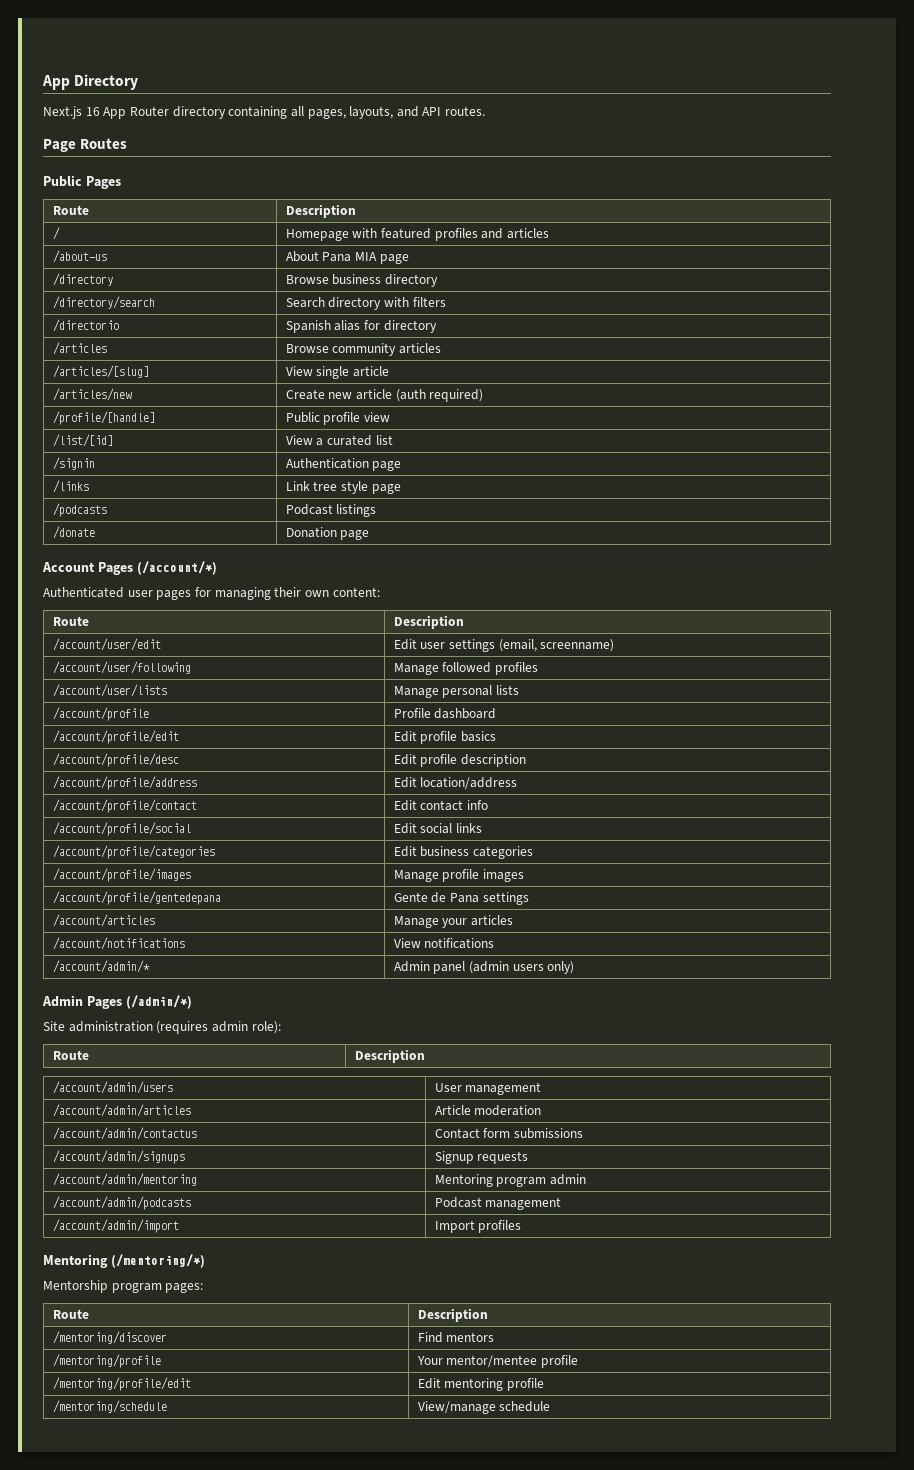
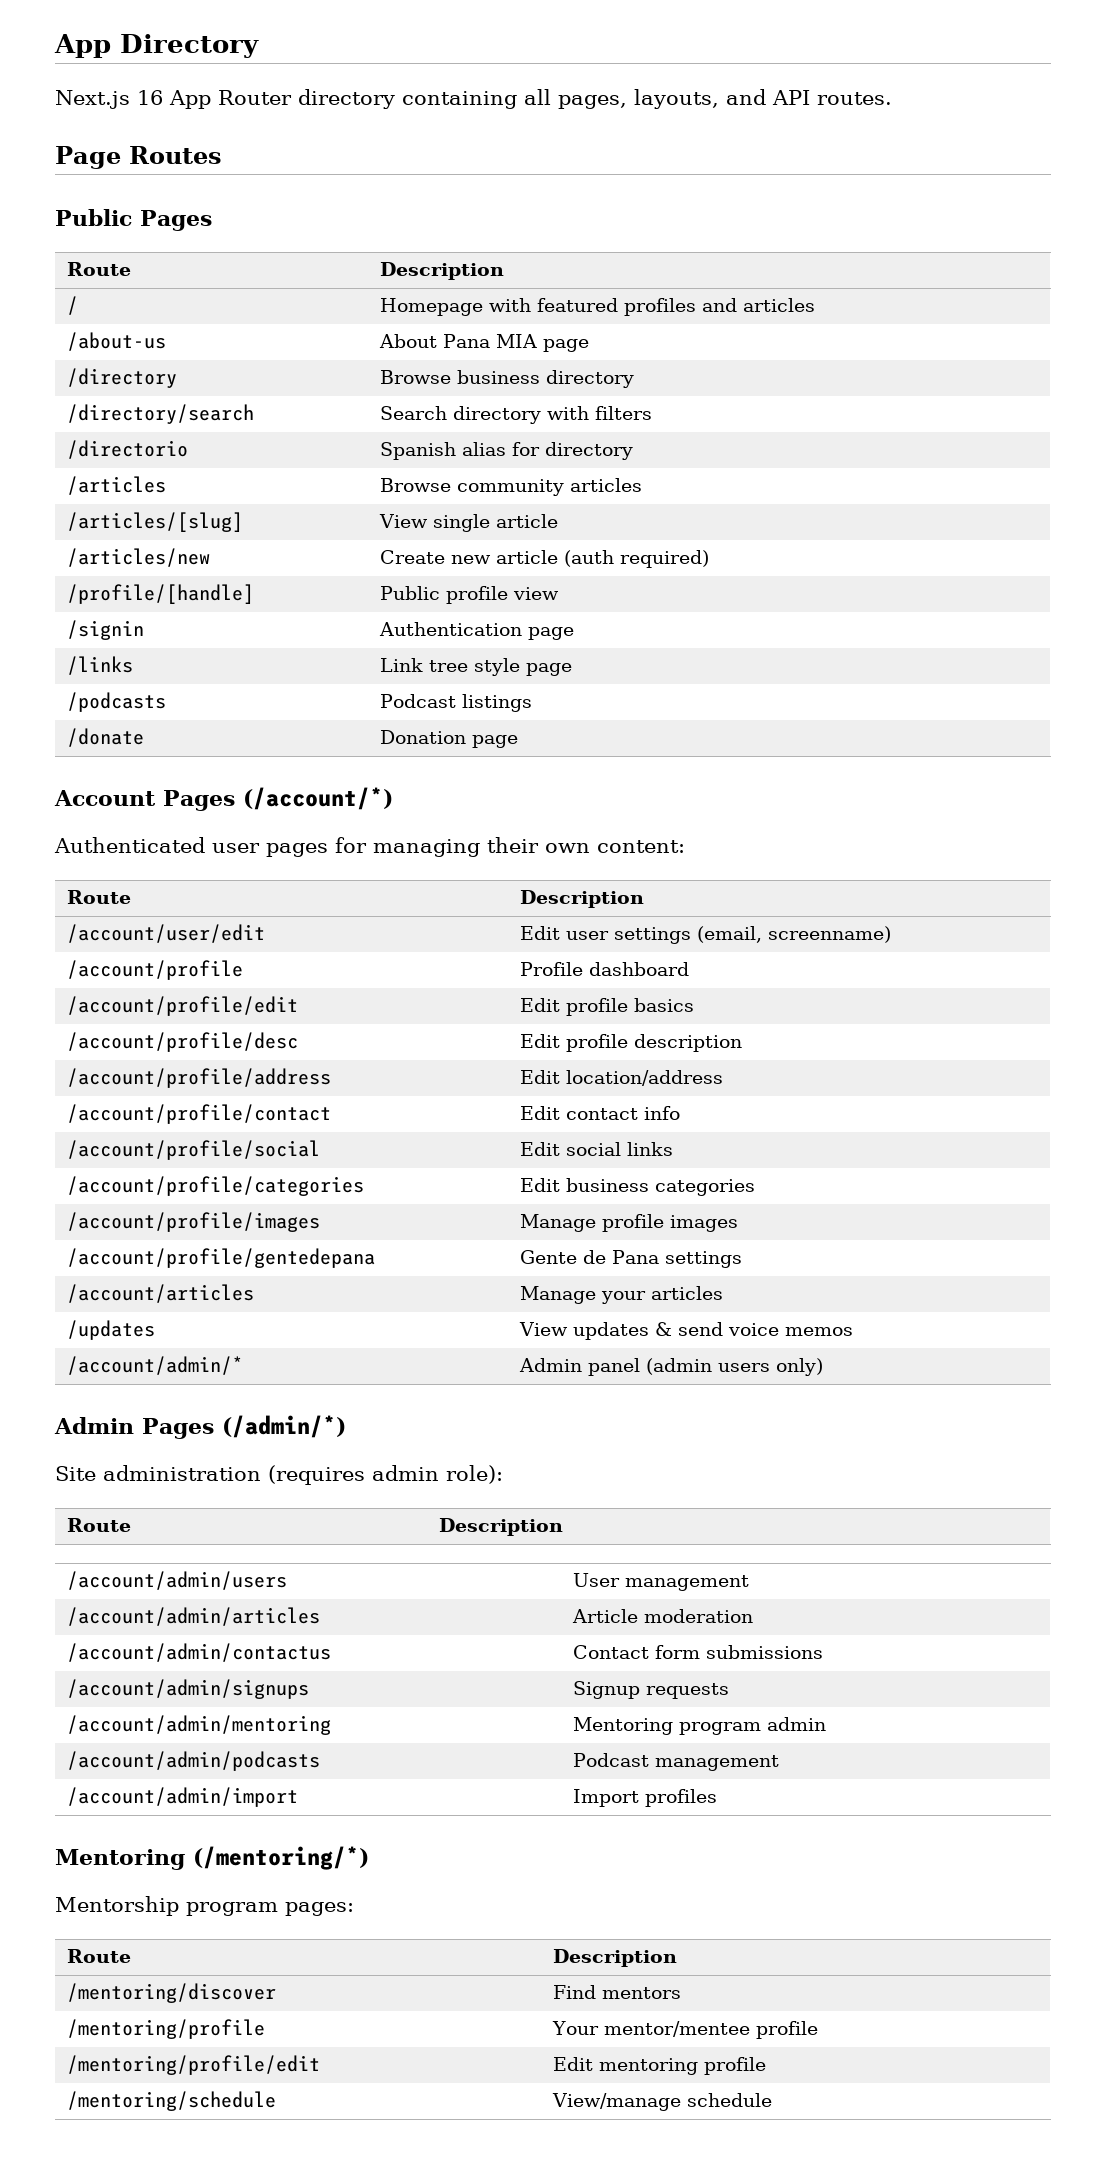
[52,434,113,447] [285,435,393,446] // /list/[id] | View a curated list -> (560, 593) none
[52,661,191,674] [393,662,538,675] [52,684,167,697] [393,685,519,698] // /account/user/following | Manage followed profiles // /account/user/lists | Manage personal lists -> (892, 934) none
[52,937,185,950] [393,938,495,949] /account/notifications | View notifications -> [67,1320,156,1340] [519,1322,854,1340] /updates | View updates & send voice memos

